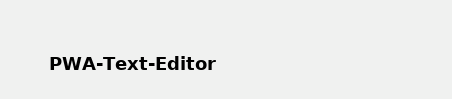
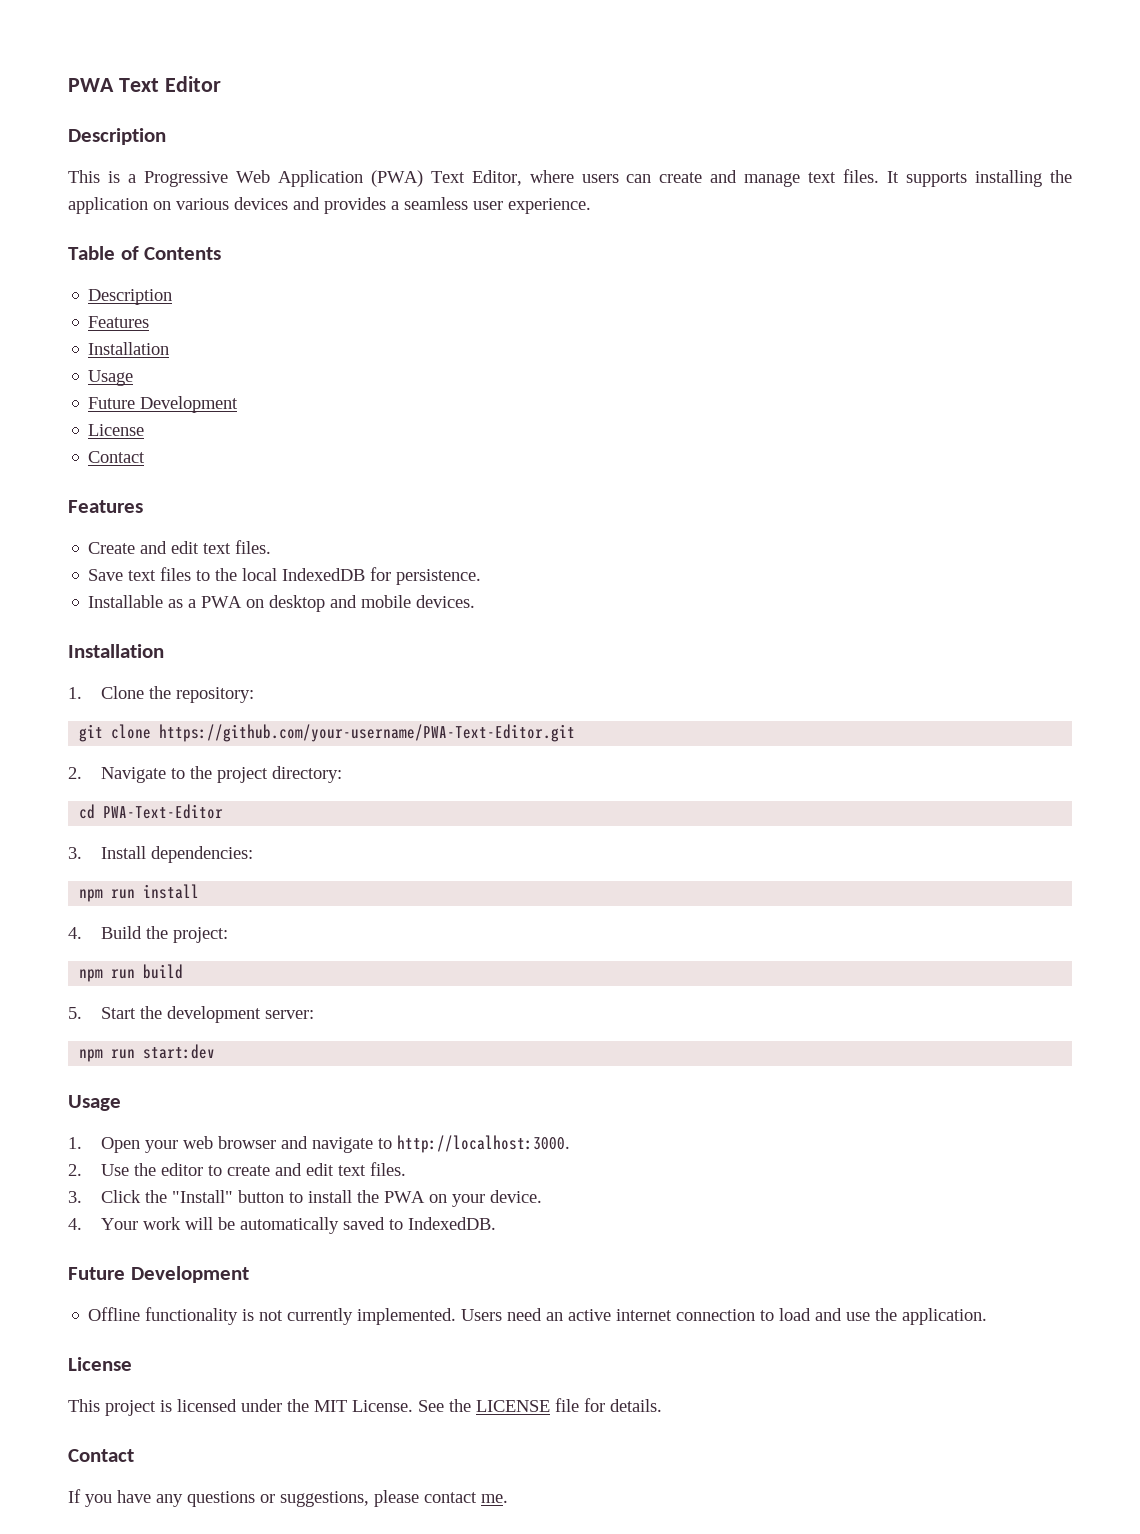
[49,56,216,70] PWA-Text-Editor -> [68,76,221,92] [68,128,166,145] [68,169,1073,187] [68,197,591,214] [68,246,222,260] [88,289,173,305] [88,316,150,328] [88,342,170,355] [88,370,134,386] [88,396,239,413] [88,424,145,436] [88,451,146,463] [68,500,143,513] [88,540,272,554] [88,567,482,585] [88,595,476,612] [68,644,164,658] [68,686,254,703] [79,724,576,742] [68,766,342,783] [79,804,224,819] [68,846,253,863] [79,884,200,902] [68,926,228,943] [79,964,184,982] [68,1006,314,1023] [79,1044,216,1062] [68,1095,121,1111] [68,1135,570,1153] [68,1162,406,1176] [68,1190,542,1207] [68,1217,496,1234] [68,1266,249,1283] [88,1307,988,1325] [68,1357,132,1371] [68,1398,662,1416] [68,1449,134,1462] [68,1489,508,1507] PWA Text Editor // Description // This is a Progressive Web Application (PWA) Text Editor, where users can create and manage text files. It supports installing the application on various devices and provides a seamless user experience. // Table of Contents // Description // Features // Installation // Usage // Future Development // License // Contact // Features // Create and edit text files. // Save text files to the local IndexedDB for persistence. // Installable as a PWA on desktop and mobile devices. // Installation // 1. Clone the repository: // git clone https://github.com/your-username/PWA-Text-Editor.git // 2. Navigate to the project directory: // cd PWA-Text-Editor // 3. Install dependencies: // npm run install // 4. Build the project: // npm run build // 5. Start the development server: // npm run start:dev // Usage // 1. Open your web browser and navigate to http://localhost:3000. // 2. Use the editor to create and edit text files. // 3. Click the "Install" button to install the PWA on your device. // 4. Your work will be automatically saved to IndexedDB. // Future Development // Offline functionality is not currently implemented. Users need an active internet connection to load and use the application. // License // This project is licensed under the MIT License. See the LICENSE file for details. // Contact // If you have any questions or suggestions, please contact me.

